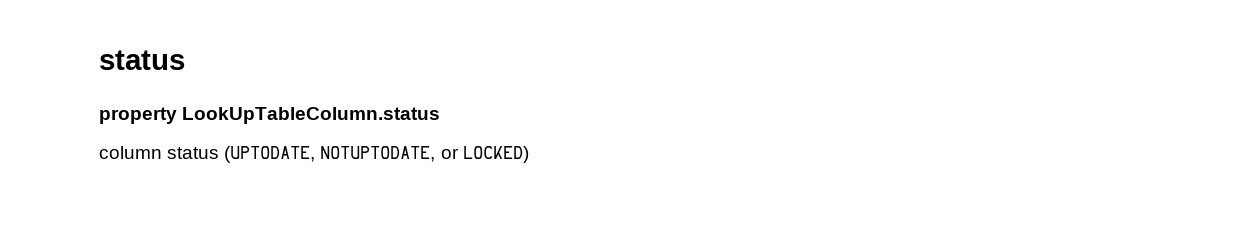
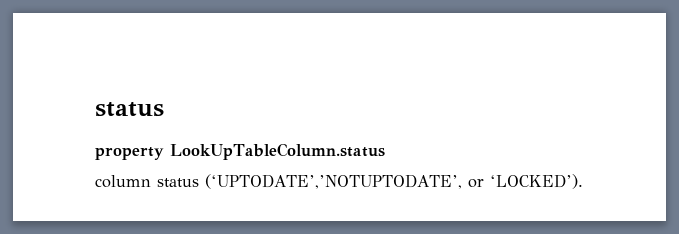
[224,146,529,163] (UPTODATE, NOTUPTODATE, or LOCKED) -> [205,174,583,189] (‘UPTODATE’,’NOTUPTODATE’, or ‘LOCKED’).

